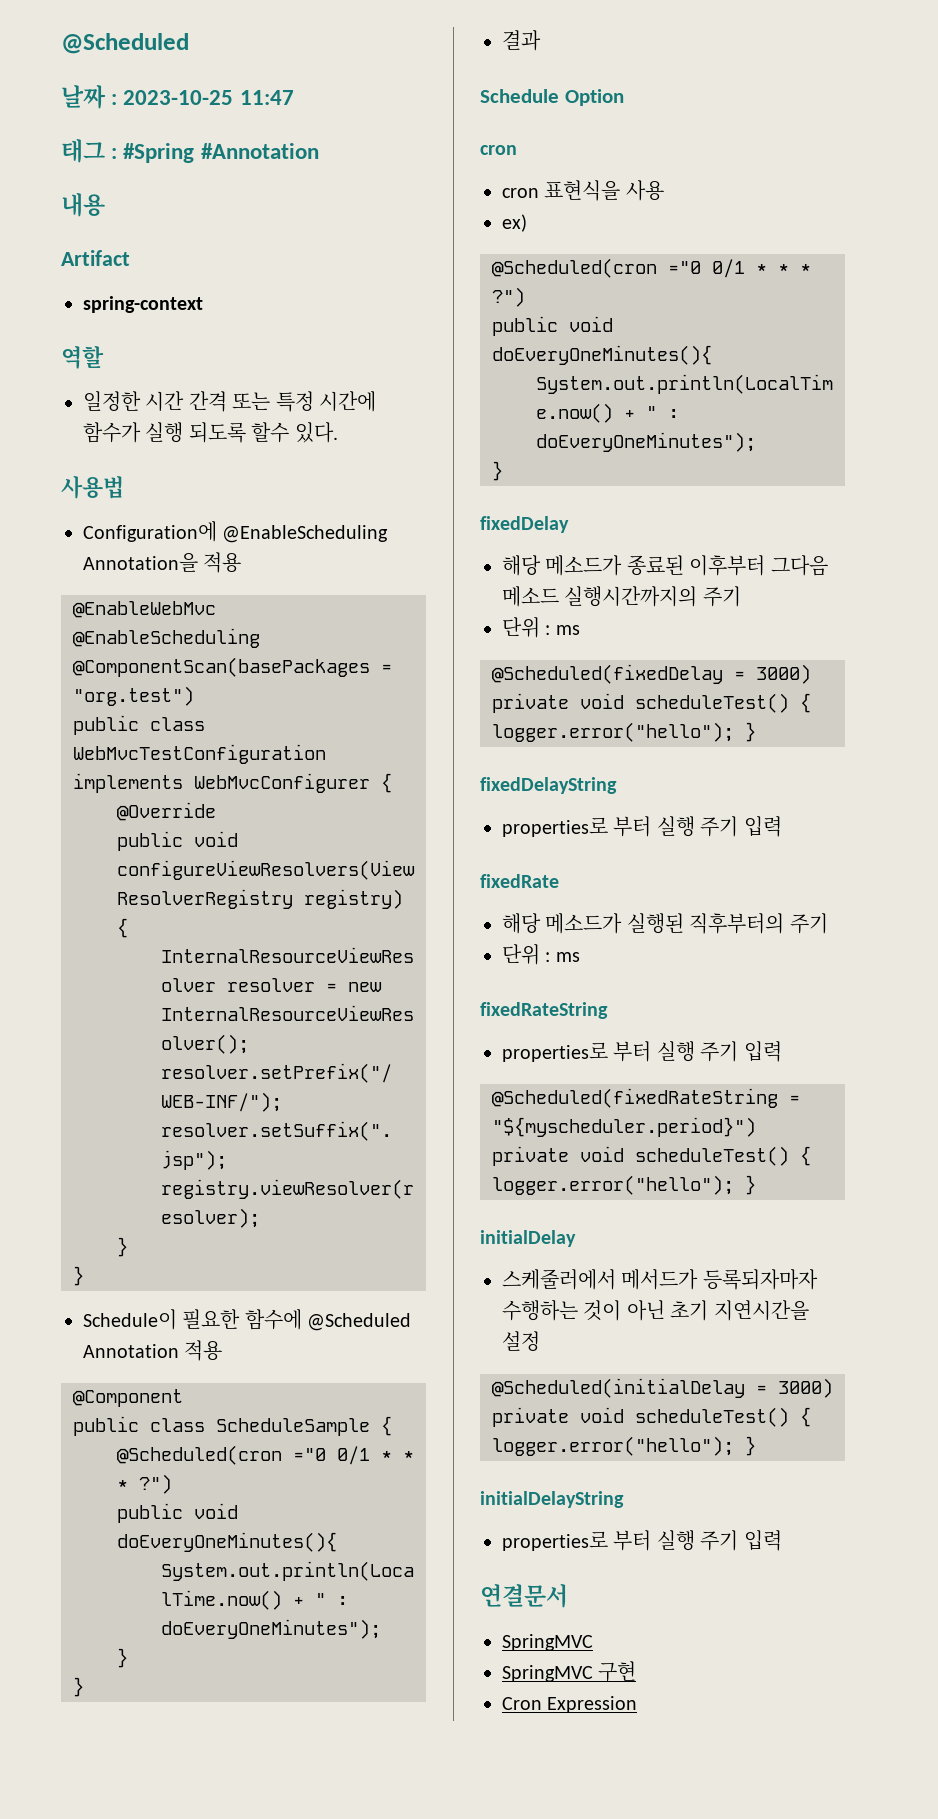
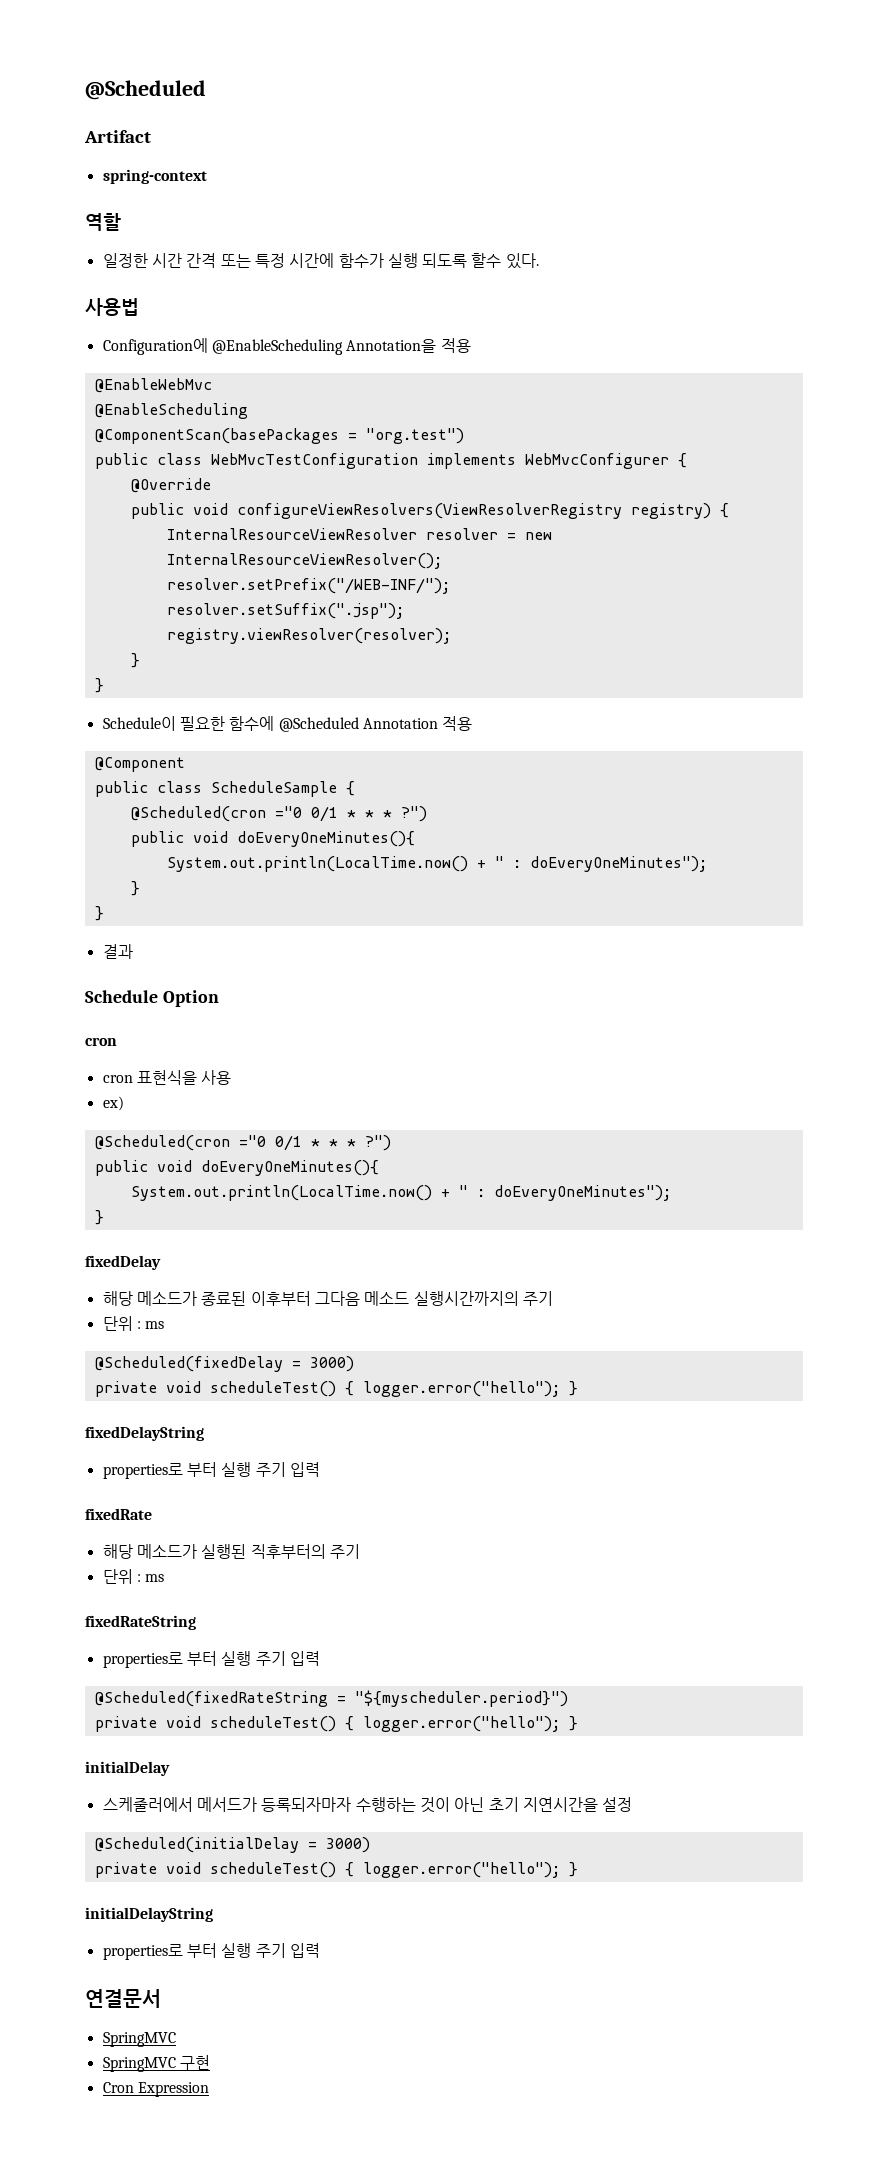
[61,33,189,54] [61,85,294,109] [61,139,319,163] [61,193,105,217] @Scheduled // 날짜 : 2023-10-25 11:47 // 태그 : #Spring #Annotation // 내용 -> [85,80,206,100] @Scheduled

